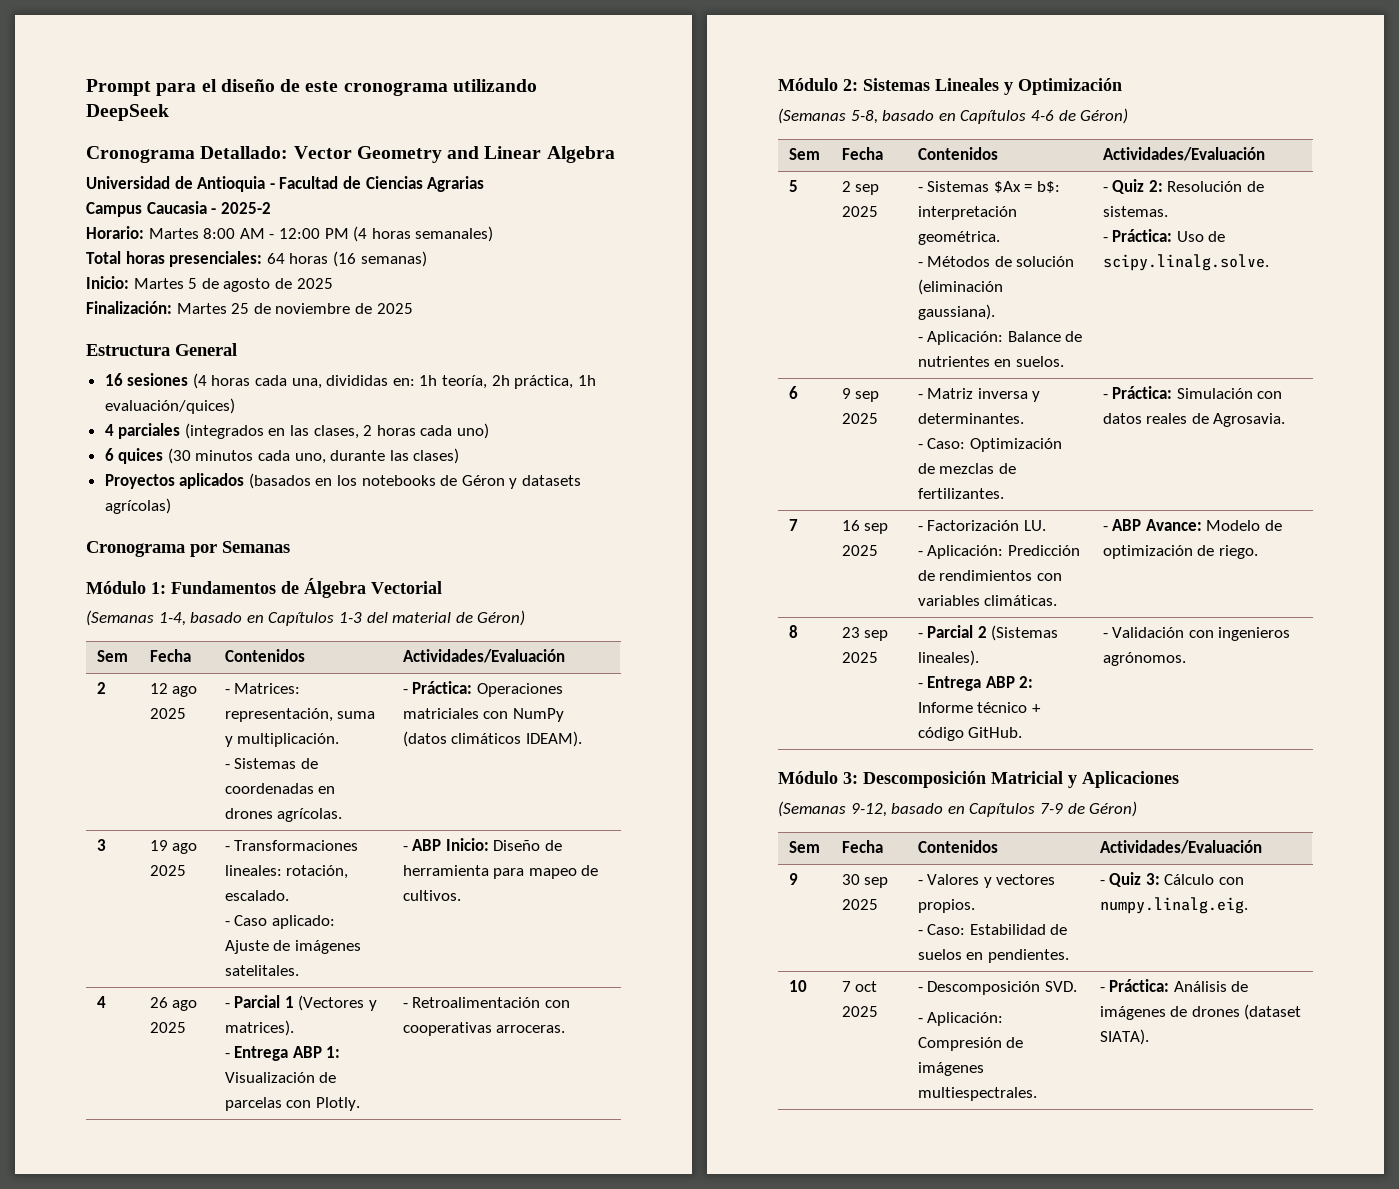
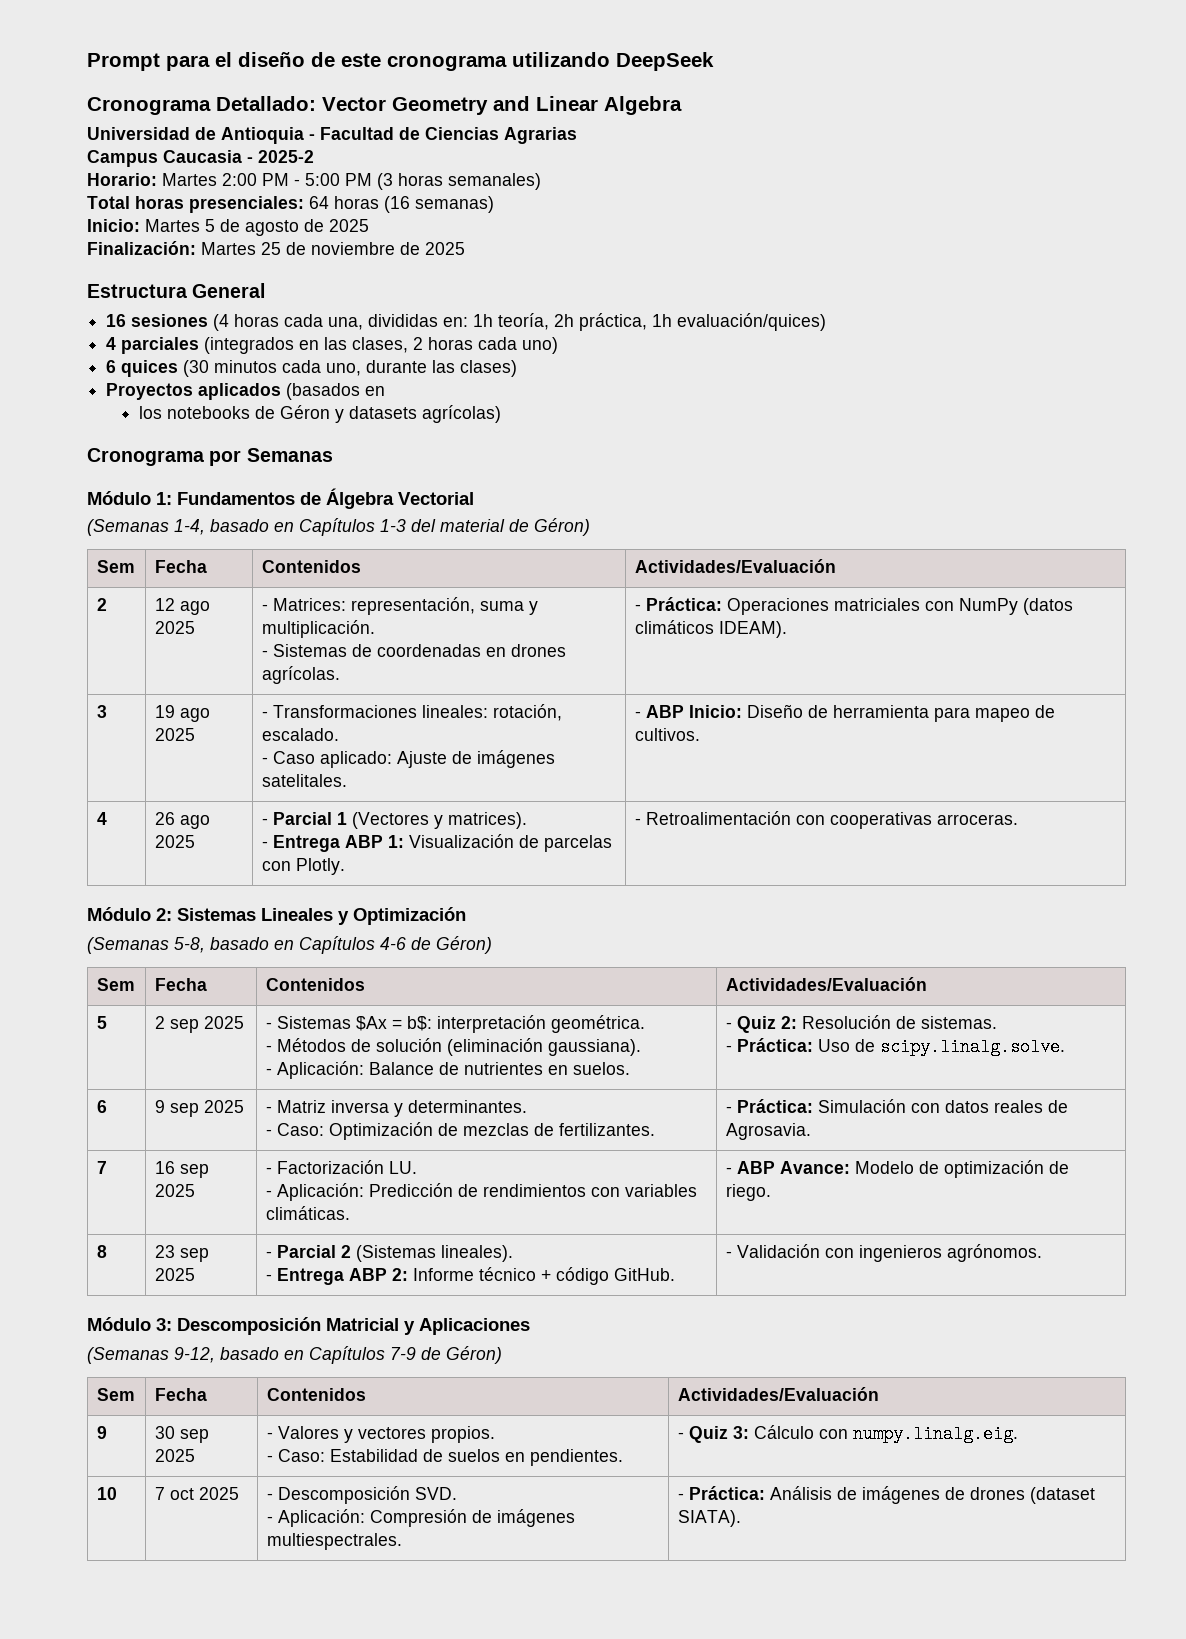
[203,226,368,242] 8:00 AM - 12:00 PM (4 -> [222,173,393,190] 2:00 PM - 5:00 PM (3
(333, 482) none -> (386, 391) //

